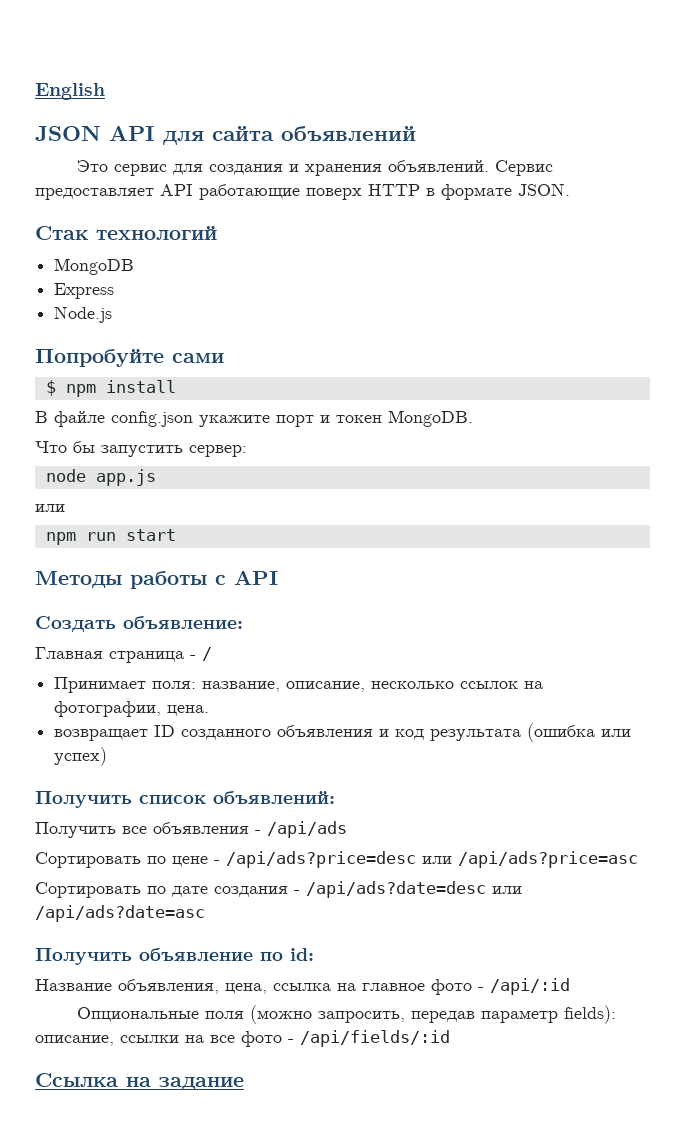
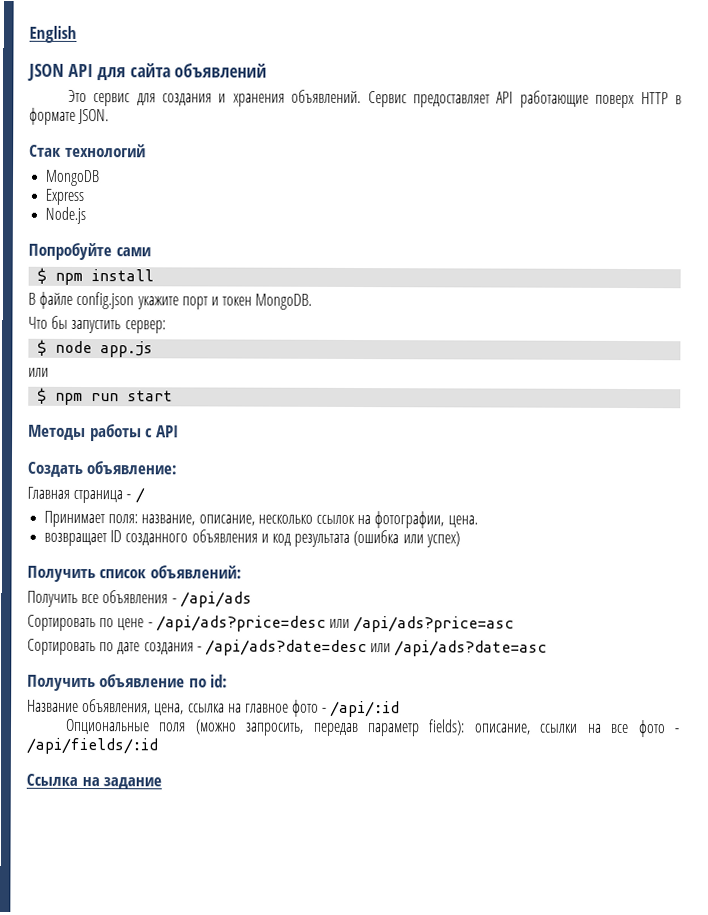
(247, 451) none -> [37,339,48,356] $
(65, 508) none -> [37,387,48,404] $

